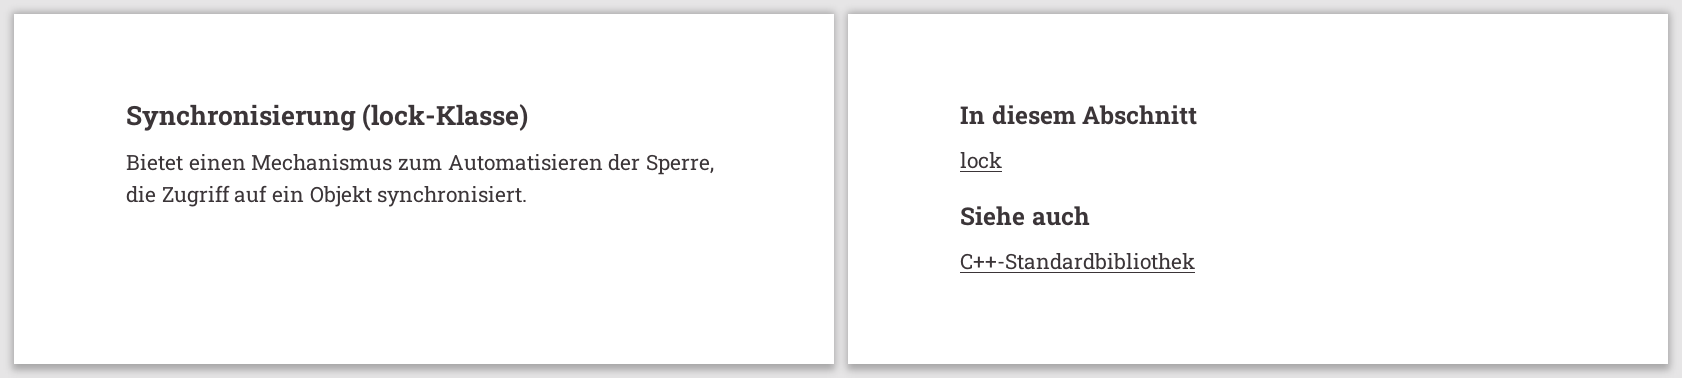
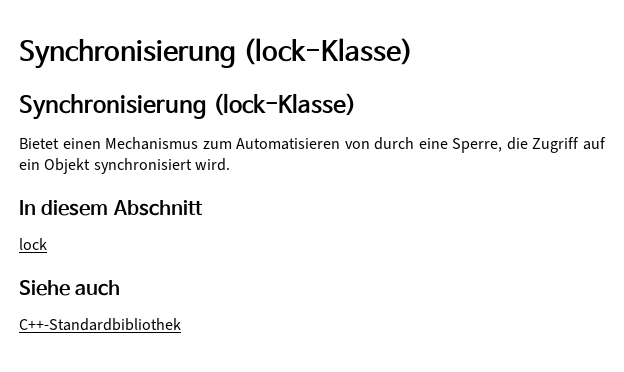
[126,104,529,131] Synchronisierung (lock-Klasse) -> [19,38,414,69] [19,93,357,120] Synchronisierung (lock-Klasse) // Synchronisierung (lock-Klasse)
[608,154,641,171] der -> [344,137,448,150] von durch eine
[377,186,528,207] synchronisiert. -> [93,158,230,174] synchronisiert wird.

